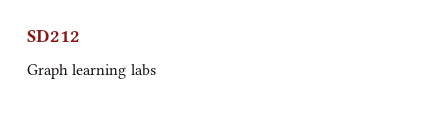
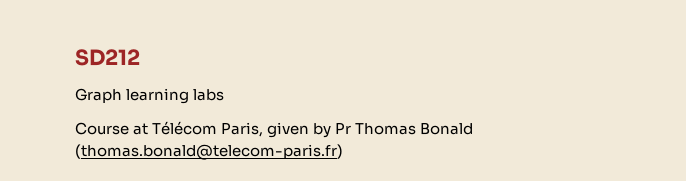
(156, 70) none -> [75,121,474,138] [75,144,343,160] // Course at Télécom Paris, given by Pr Thomas Bonald (thomas.bonald@telecom-paris.fr)

